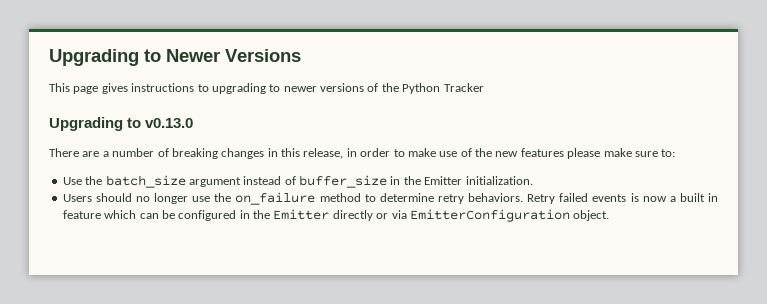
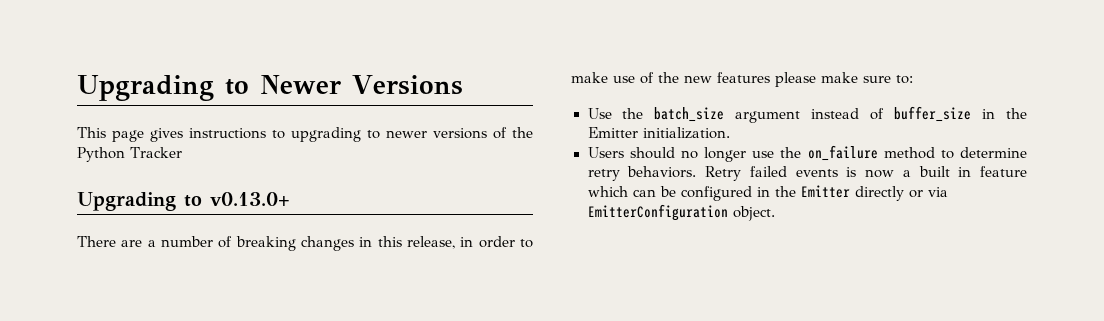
[145,118,194,128] v0.13.0 -> [210,192,290,206] v0.13.0+

